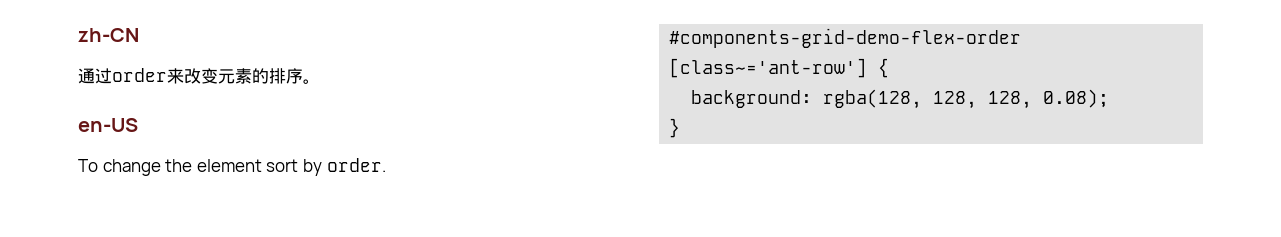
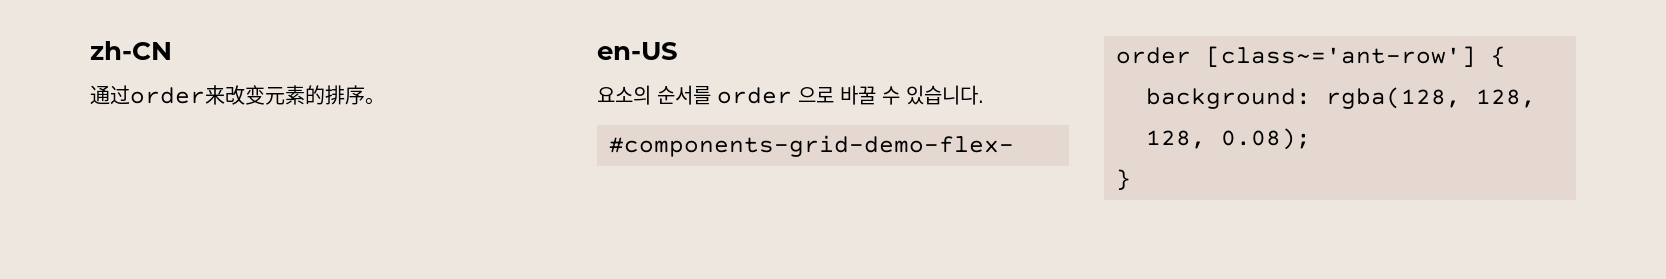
[78,158,386,176] To change the element sort by order. -> [597,85,984,105] 요소의 순서를 order 으로 바꿀 수 있습니다.

